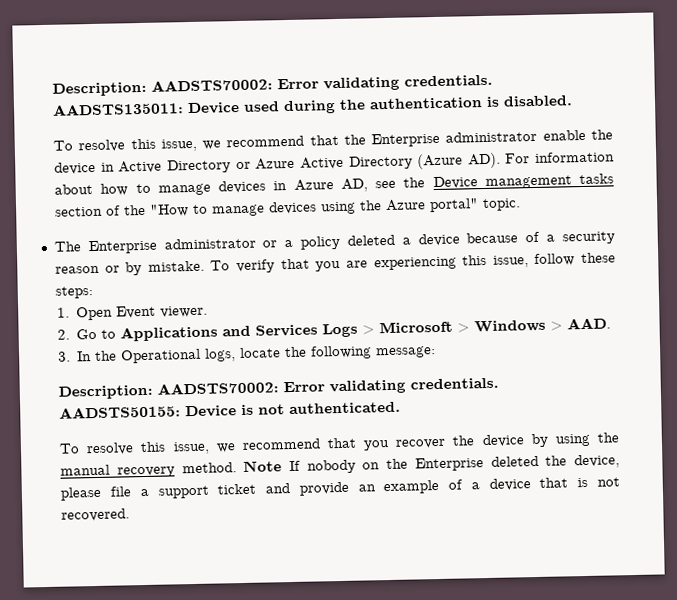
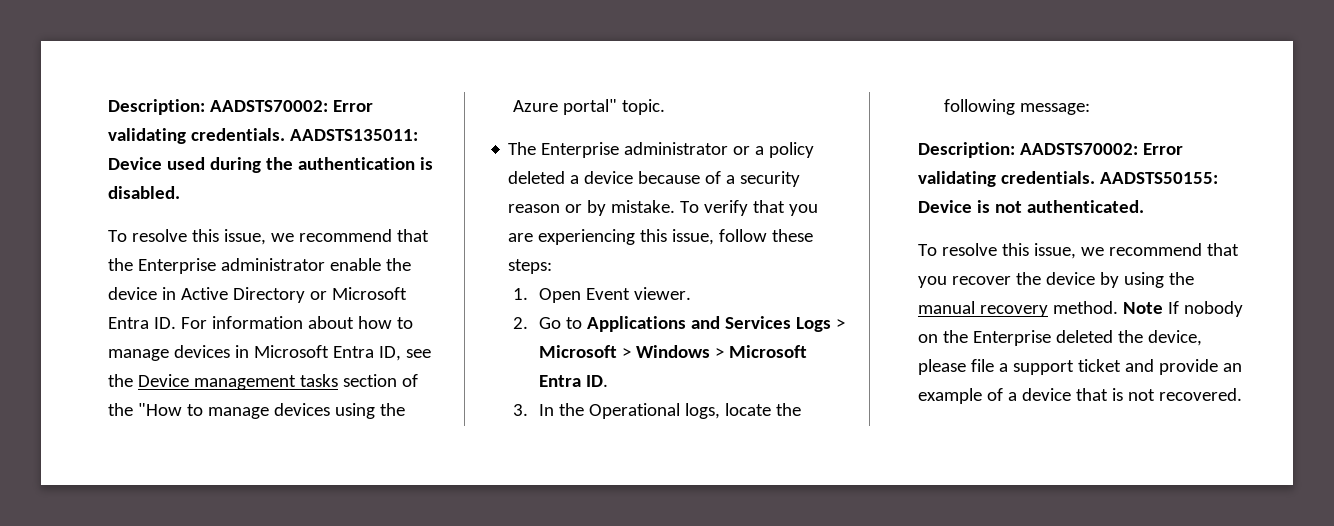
[255,152,501,170] Azure Active Directory (Azure AD). -> [332,287,408,300] [108,317,177,329] Microsoft Entra ID.
[293,178,368,192] Azure AD, -> [254,345,402,361] Microsoft Entra ID,
[567,317,612,330] AAD. -> [728,345,807,358] [538,375,608,387] Microsoft Entra ID.

